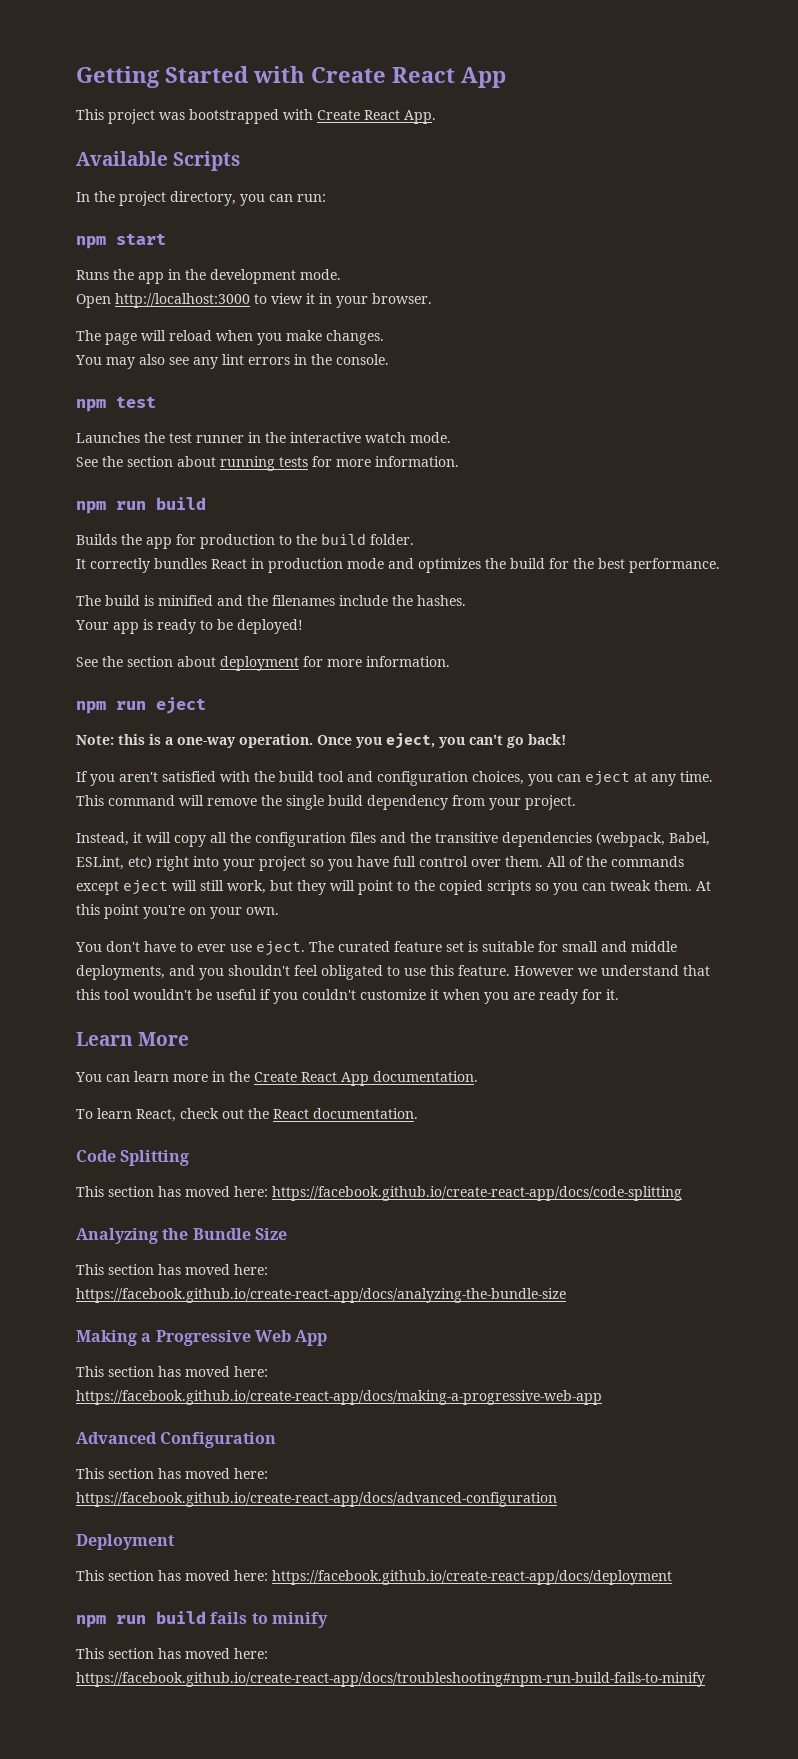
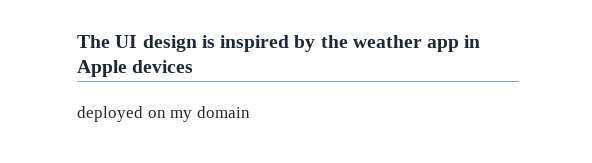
[76,66,506,88] [76,109,436,124] [76,151,241,171] [76,191,326,206] [76,233,166,249] [76,269,341,284] [76,293,432,308] [76,330,384,345] [75,354,389,369] [76,396,156,412] [76,432,451,443] [76,456,459,471] [76,497,206,514] [76,533,414,549] [76,558,720,573] [76,595,466,606] [75,619,303,634] [76,656,450,671] [76,697,206,714] [76,733,566,749] [76,771,713,786] [76,795,576,810] [76,832,710,847] [76,856,684,871] [76,880,711,895] [76,904,279,919] [75,941,677,956] [76,965,710,980] [76,989,619,1004] [76,1032,190,1046] [75,1071,478,1086] [76,1108,418,1122] [76,1150,190,1166] [76,1186,682,1201] [76,1228,287,1244] [76,1264,268,1275] [76,1288,566,1303] [76,1330,328,1346] [76,1366,268,1377] [76,1390,602,1405] [76,1432,277,1448] [76,1468,268,1479] [76,1492,557,1507] [76,1534,175,1550] [76,1570,672,1585] [76,1611,328,1628] [76,1648,268,1659] [76,1672,705,1687] Getting Started with Create React App // This project was bootstrapped with Create React App. // Available Scripts // In the project directory, you can run: // npm start // Runs the app in the development mode. // Open http://localhost:3000 to view it in your browser. // The page will reload when you make changes. // You may also see any lint errors in the console. // npm test // Launches the test runner in the interactive watch mode. // See the section about running tests for more information. // npm run build // Builds the app for production to the build folder. // It correctly bundles React in production mode and optimizes the build for the best performance. // The build is minified and the filenames include the hashes. // Your app is ready to be deployed! // See the section about deployment for more information. // npm run eject // Note: this is a one-way operation. Once you eject, you can't go back! // If you aren't satisfied with the build tool and configuration choices, you can eject at any time. This command will remove the single build dependency from your project. // Instead, it will copy all the configuration files and the transitive dependencies (webpack, Babel, ESLint, etc) right into your project so you have full control over them. All of the commands except eject will still work, but they will point to the copied scripts so you can tweak them. At this point you're on your own. // You don't have to ever use eject. The curated feature set is suitable for small and middle deployments, and you shouldn't feel obligated to use this feature. However we understand that this tool wouldn't be useful if you couldn't customize it when you are ready for it. // Learn More // You can learn more in the Create React App documentation. // To learn React, check out the React documentation. // Code Splitting // This section has moved here: https://facebook.github.io/create-react-app/docs/code-splitting // Analyzing the Bundle Size // This section has moved here: https://facebook.github.io/create-react-app/docs/analyzing-the-bundle-size // Making a Progressive Web App // This section has moved here: https://facebook.github.io/create-react-app/docs/making-a-progressive-web-app // Advanced Configuration // This section has moved here: https://facebook.github.io/create-react-app/docs/advanced-configuration // Deployment // This section has moved here: https://facebook.github.io/create-react-app/docs/deployment // npm run build fails to minify // This section has moved here: https://facebook.github.io/create-react-app/docs/troubleshooting#npm-run-build-fails-to-minify -> [77,35,481,52] [77,60,194,77] [77,106,250,122] The UI design is inspired by the weather app in Apple devices // deployed on my domain

